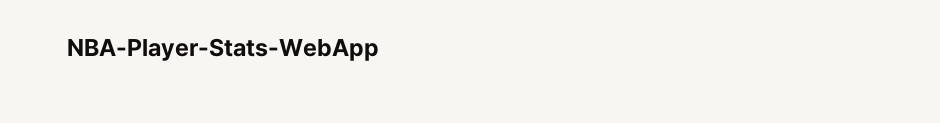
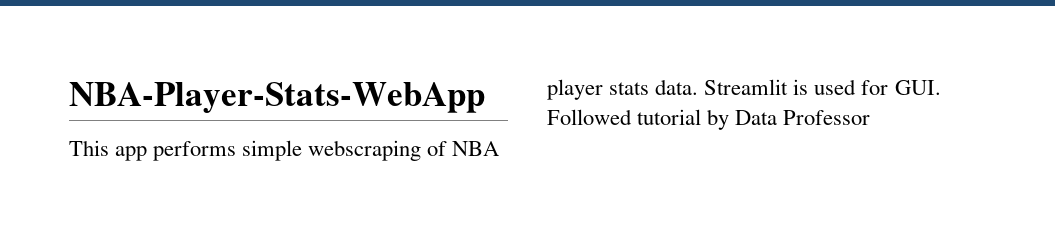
(379, 49) none -> [69,140,500,161] [547,79,941,100] [547,109,871,130] // This app performs simple webscraping of NBA player stats data. Streamlit is used for GUI. Followed tutorial by Data Professor

